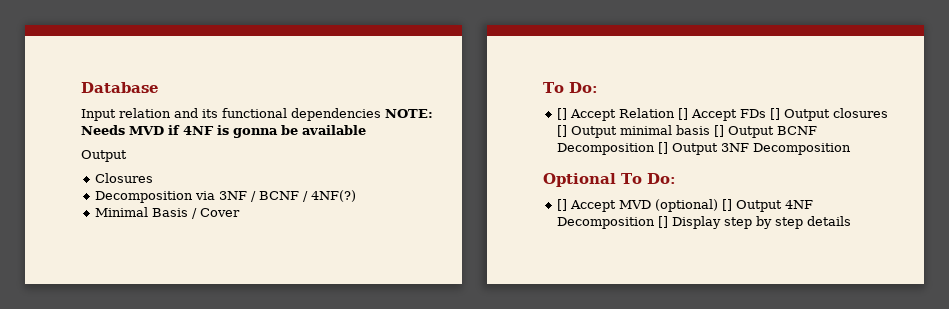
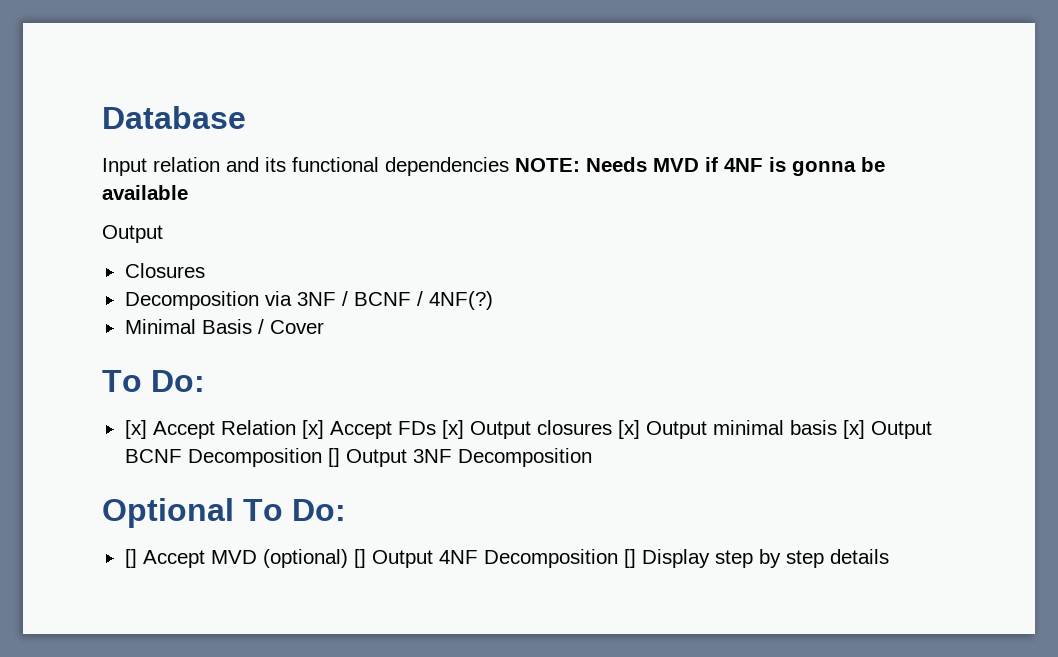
[557,108,568,120] [] -> [124,420,147,439] [x]
[678,108,689,120] [] -> [301,420,324,439] [x]
[770,108,781,120] [] -> [441,420,464,439] [x]
[557,125,568,137] [] -> [617,420,640,439] [x]
[714,125,725,137] [] -> [842,420,865,439] [x]

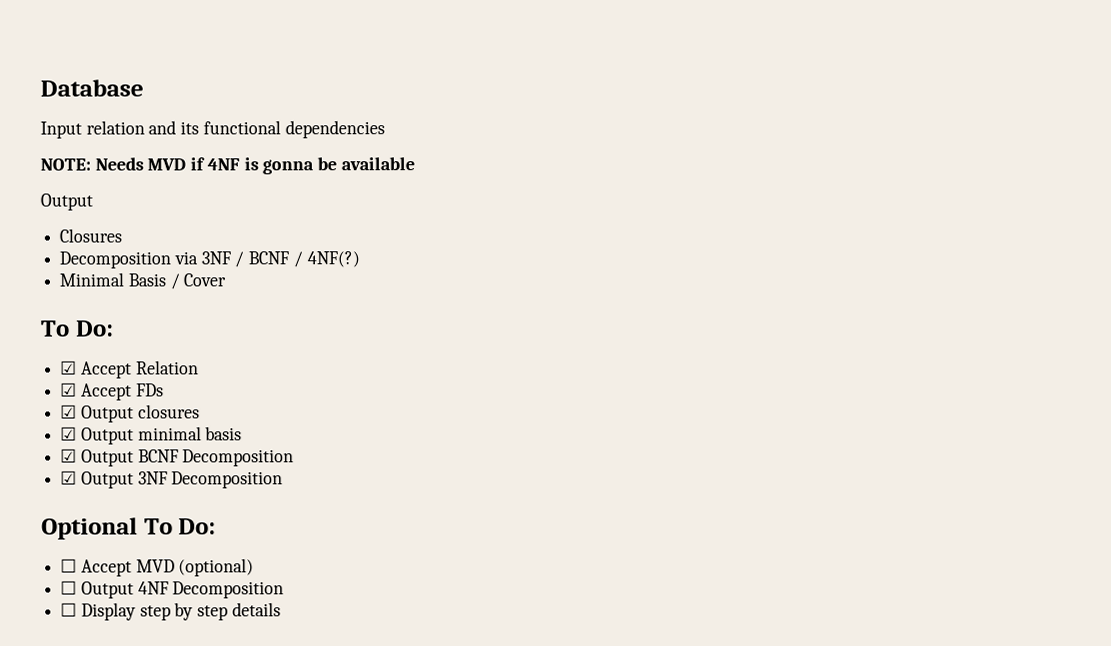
(509, 166) none -> (385, 129) //
[124,420,147,439] [x] -> [60,360,78,375] ☑
[301,420,324,439] [x] -> [60,382,78,397] // ☑
[441,420,464,439] [x] -> [60,404,78,419] // ☑
[617,420,640,439] [x] -> [60,426,78,441] // ☑
[842,420,865,439] [x] -> [60,448,78,463] // ☑
[327,448,340,467] [] -> [60,470,78,485] // ☑
[124,549,137,568] [] -> [60,558,78,573] ☐
[353,549,366,568] [] -> [60,580,78,595] // ☐
[623,549,636,568] [] -> [60,602,78,617] // ☐

